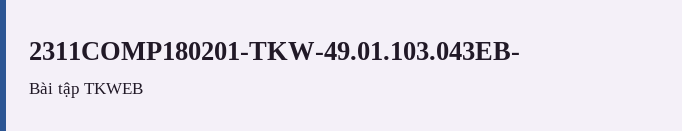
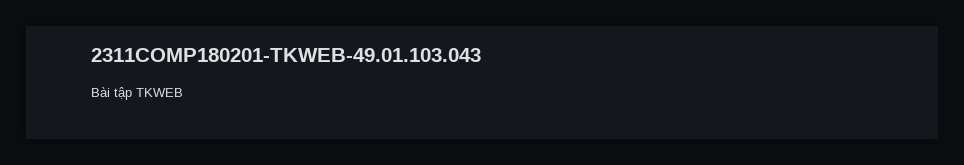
[29,42,520,60] 2311COMP180201-TKW-49.01.103.043EB- -> [91,48,481,62] 2311COMP180201-TKWEB-49.01.103.043

